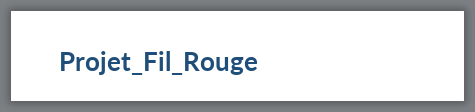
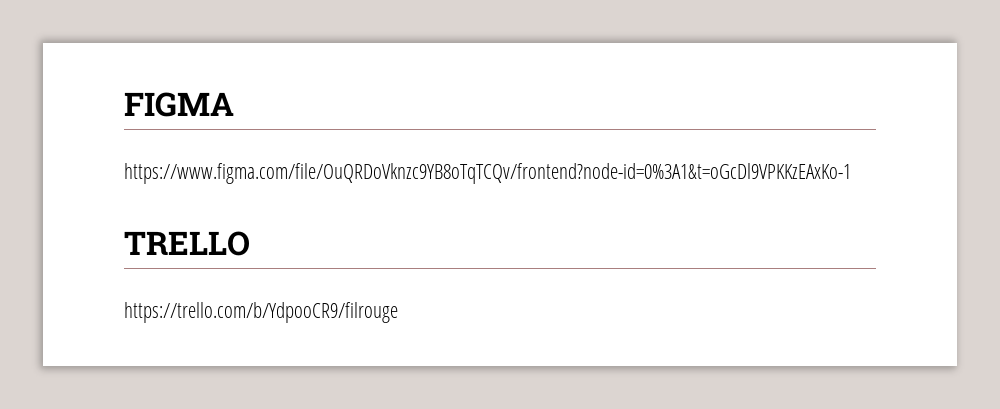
[59,51,258,75] Projet_Fil_Rouge -> [124,92,234,117] [124,163,851,184] [124,231,250,256] [124,302,398,323] FIGMA // https://www.figma.com/file/OuQRDoVknzc9YB8oTqTCQv/frontend?node-id=0%3A1&t=oGcDl9VPKKzEAxKo-1 // TRELLO // https://trello.com/b/YdpooCR9/filrouge

